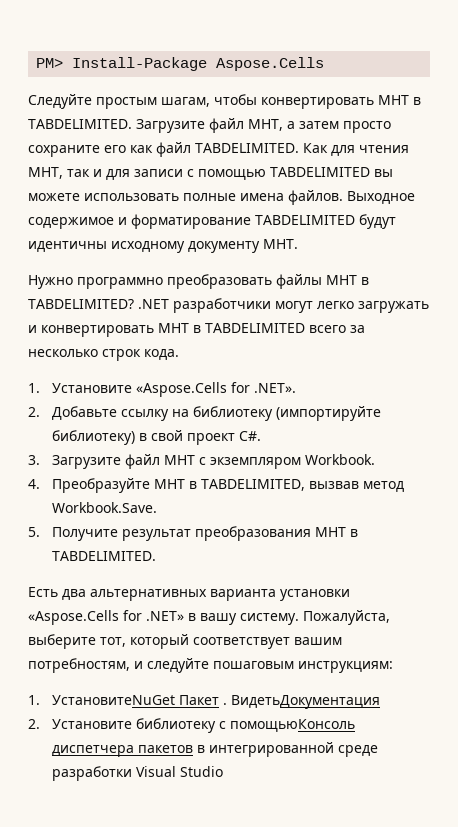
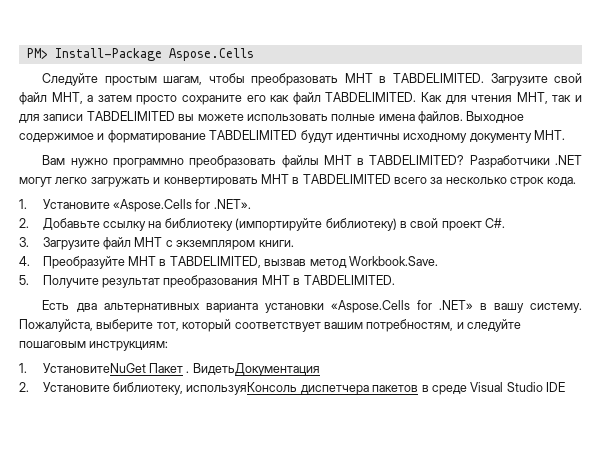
[261,97,374,109] конвертировать -> [251,73,339,86] преобразовать
(205, 126) none -> [554,73,582,83] свой
[187,169,266,180] с помощью -> (84, 117) none
[28,275,73,289] Нужно -> [42,155,108,168] Вам нужно
[138,298,271,313] .NET разработчики -> [469,155,582,168] Разработчики .NET
[304,454,375,465] Workbook. -> [258,240,294,247] книги.
[135,718,355,733] [51,742,378,757] [51,766,132,781] библиотеку с помощьюКонсоль диспетчера пакетов в интегрированной среде разработки -> [113,382,467,395] библиотеку, используяКонсоль диспетчера пакетов в среде
(223, 771) none -> [546,382,566,392] IDE

